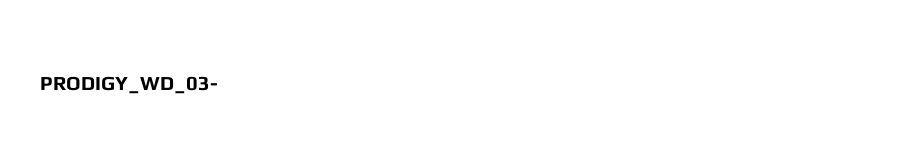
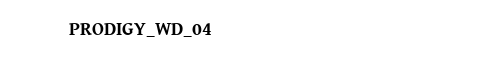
[40,76,218,94] PRODIGY_WD_03- -> [69,23,212,37] PRODIGY_WD_04

